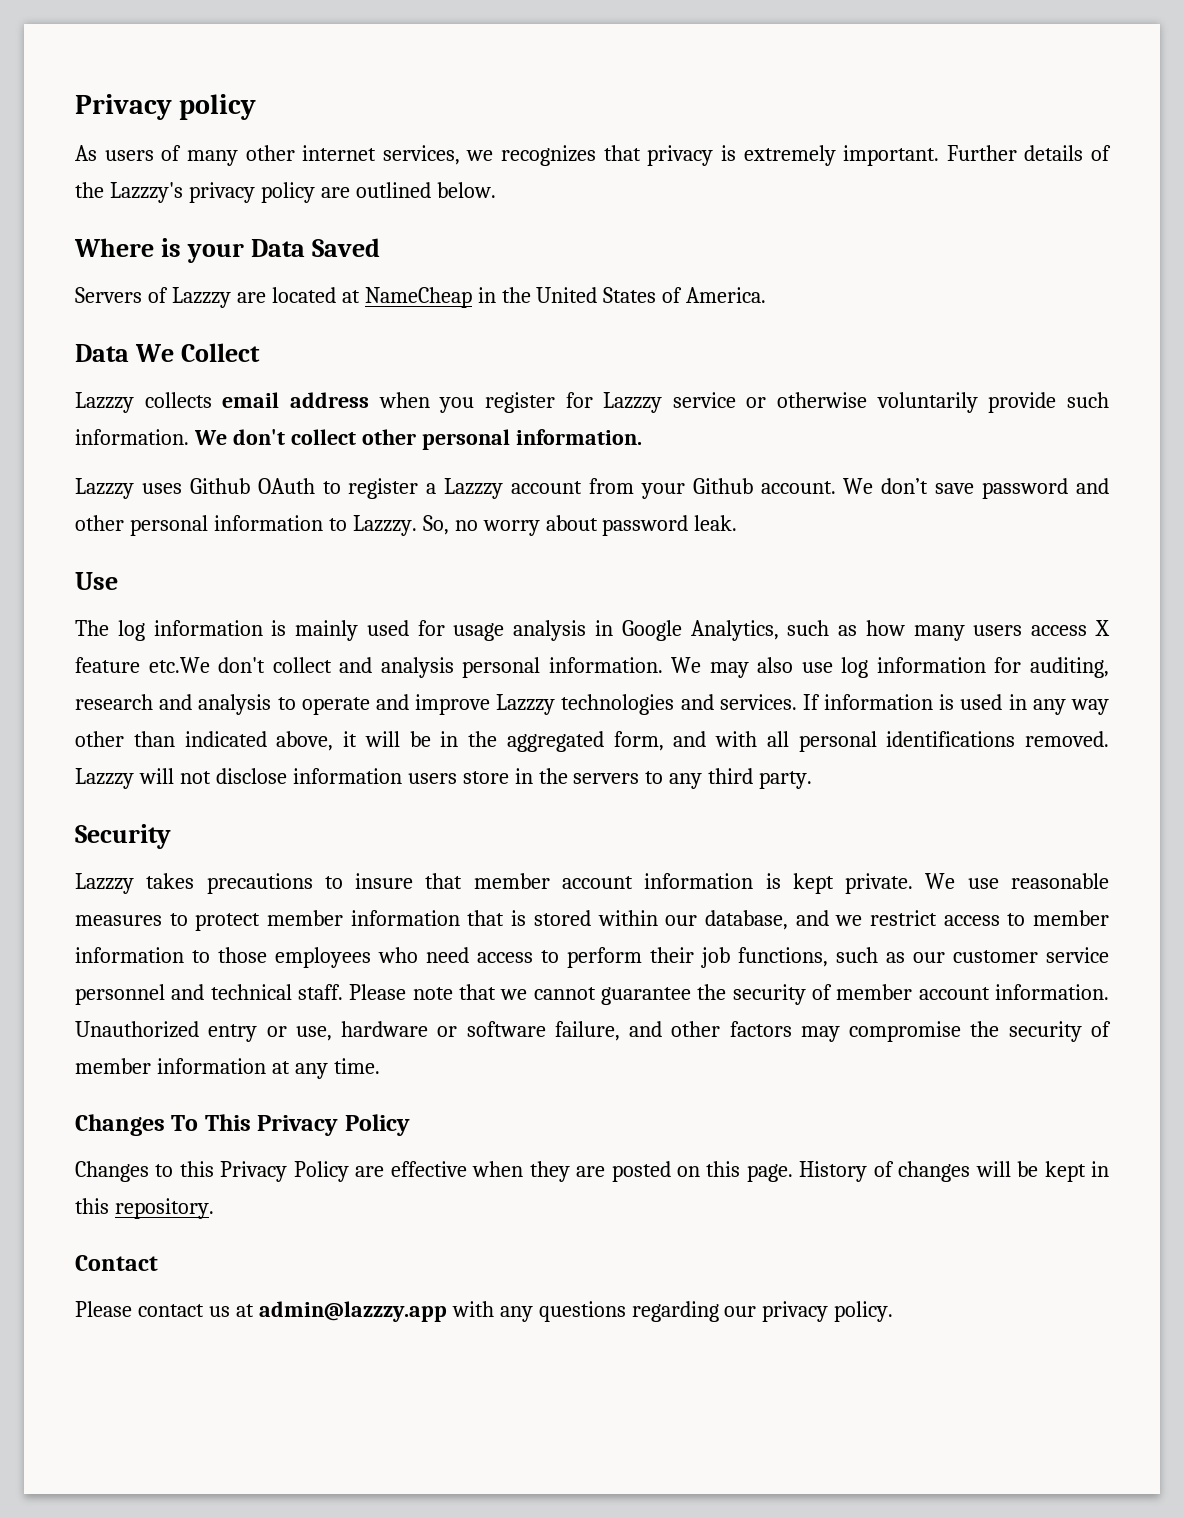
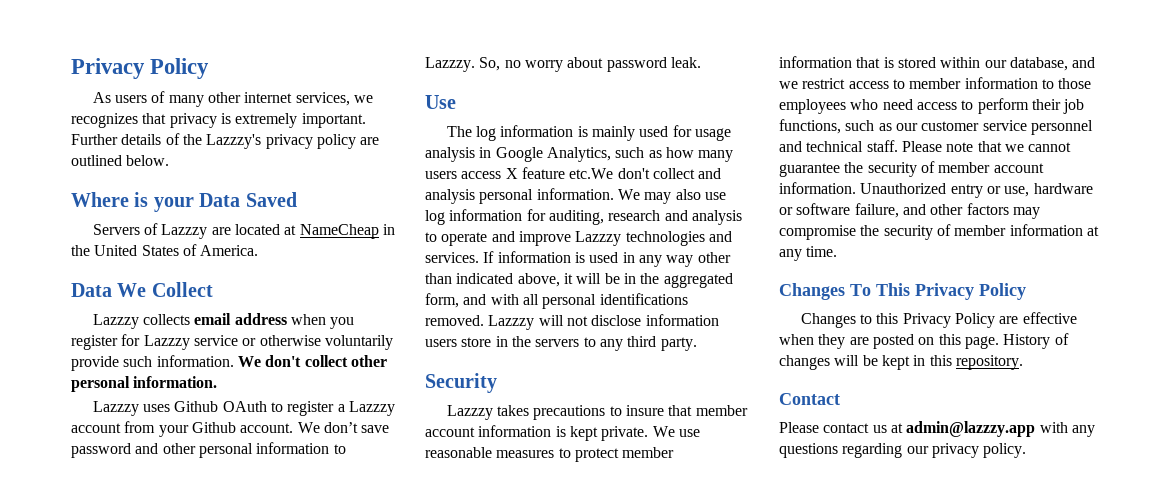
[75,94,257,120] Privacy policy -> [71,58,210,79] Privacy Policy

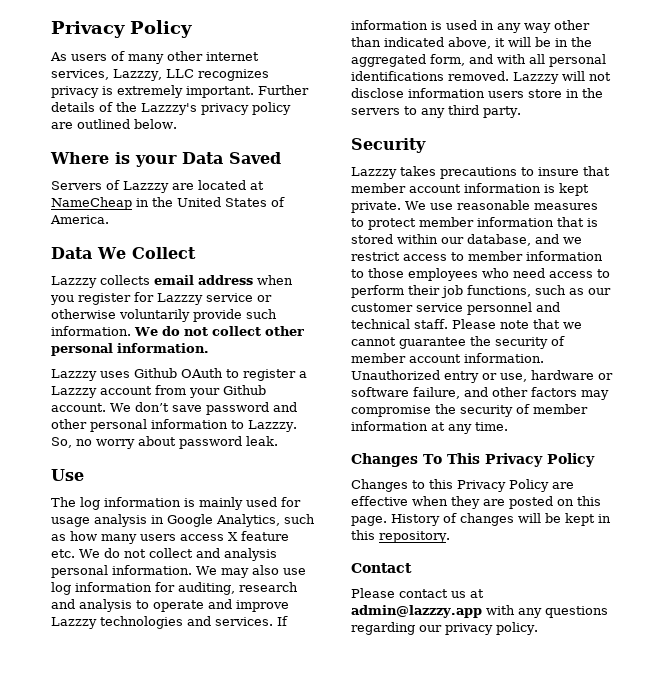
[353,95,373,103] [71,113,167,128] we recognizes that -> [113,69,269,81] Lazzzy, LLC recognizes
[265,355,302,367] don't -> [161,326,208,336] do not
[569,168,650,179] etc.We don't -> [51,548,146,558] etc. We do not

